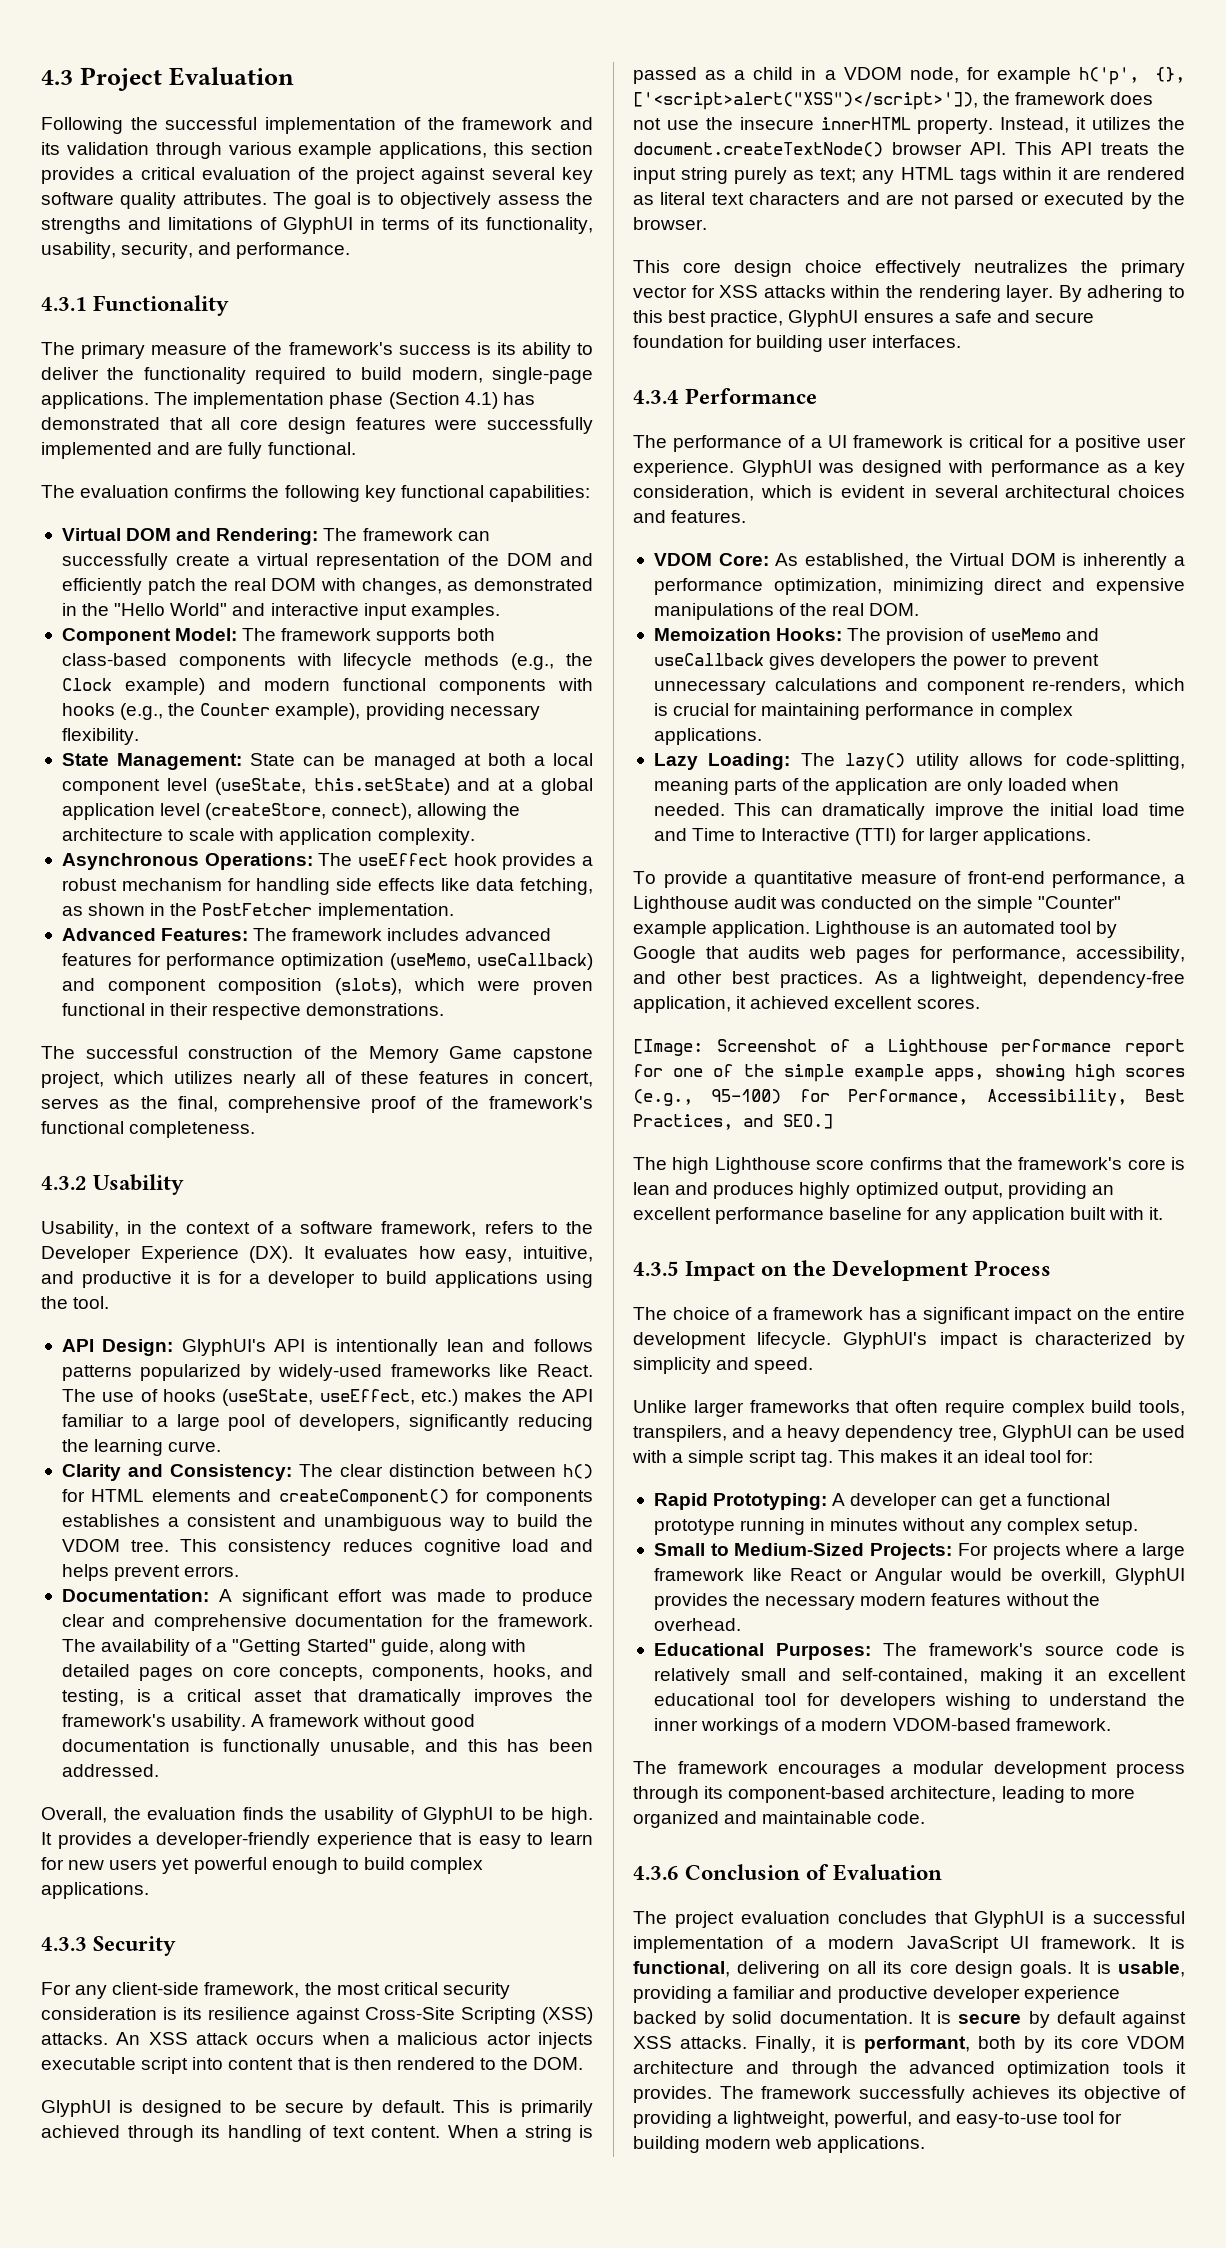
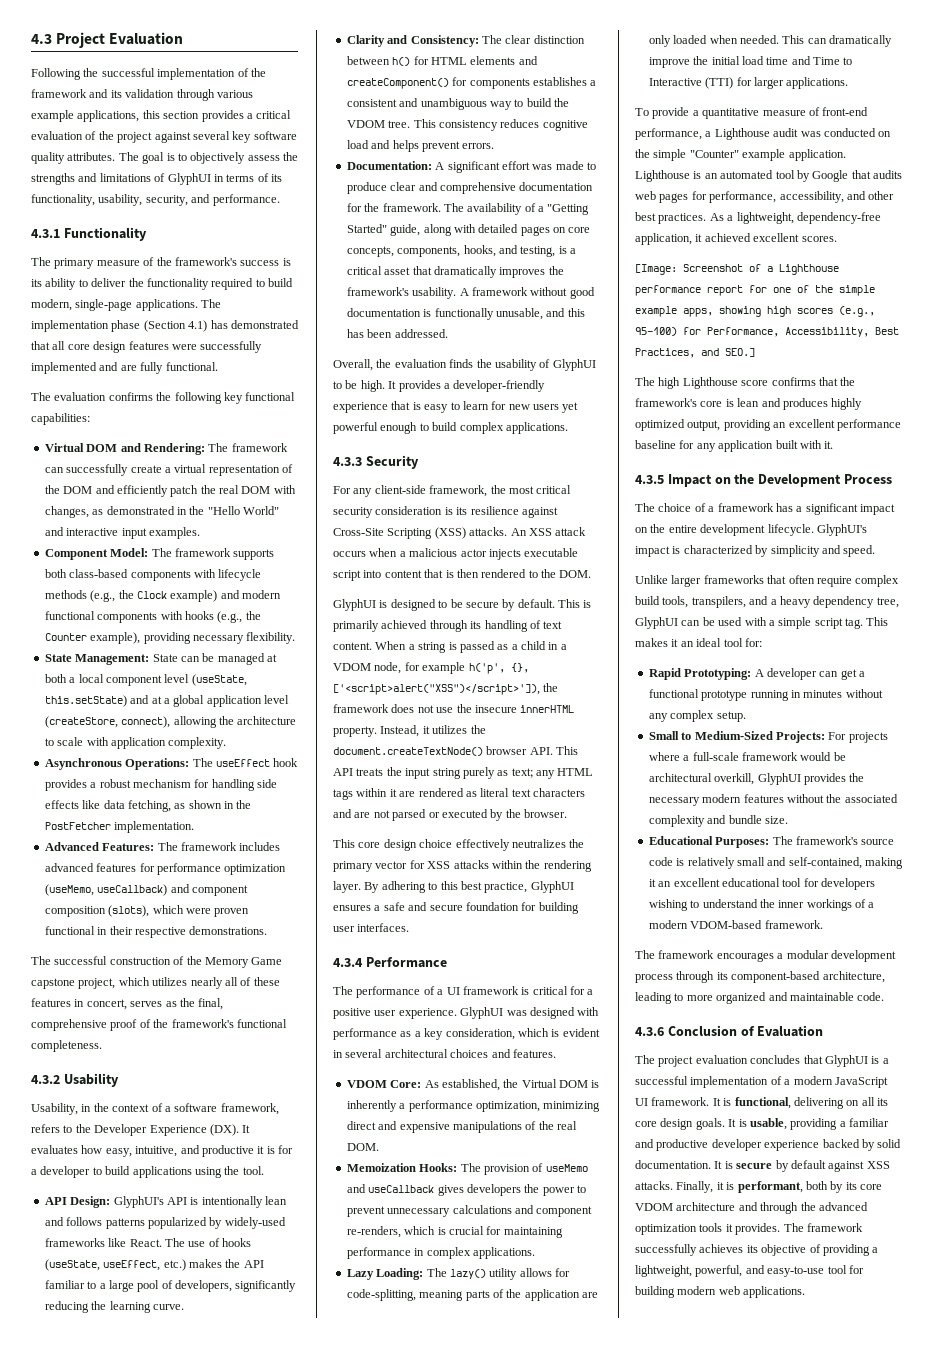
[1142,1543,1185,1560] [653,1568,944,1585] large framework like React or Angular -> [692,752,798,761] full-scale framework
(1033, 1574) none -> [648,773,712,782] architectural
[653,1618,741,1631] overhead. -> [844,794,898,803] [648,815,788,827] associated complexity and bundle size.

